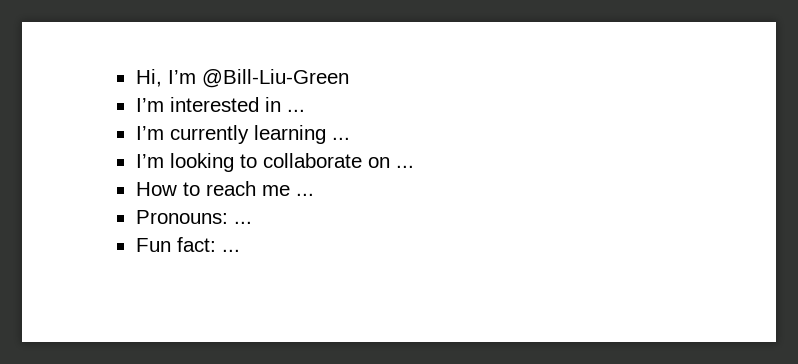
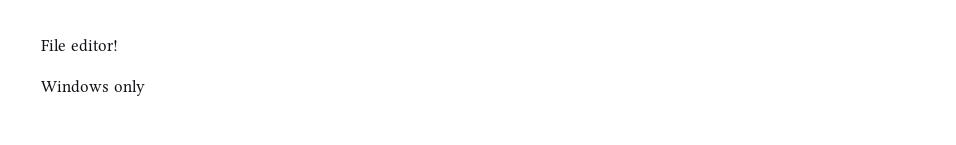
[135,69,349,88] [135,97,305,112] [135,125,350,144] [135,153,414,172] [135,181,314,196] [135,210,252,224] [135,237,240,252] Hi, I’m @Bill-Liu-Green // I’m interested in ... // I’m currently learning ... // I’m looking to collaborate on ... // How to reach me ... // Pronouns: ... // Fun fact: ... -> [41,39,118,52] [41,80,145,96] File editor! // Windows only

